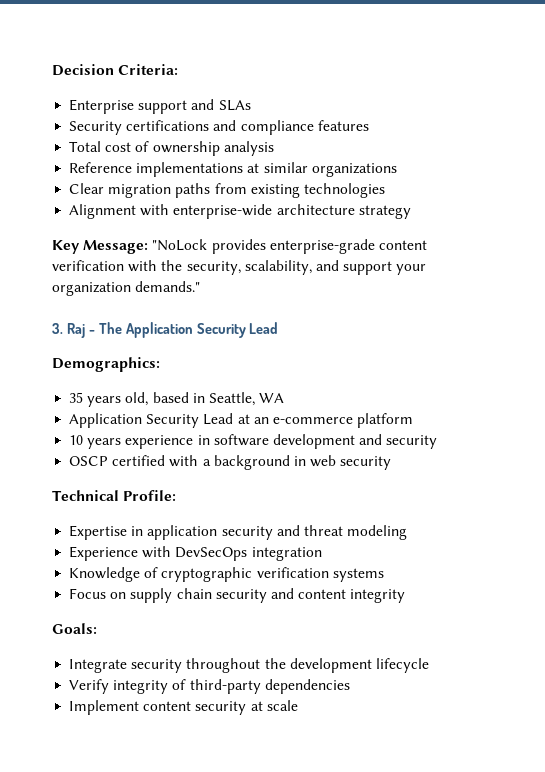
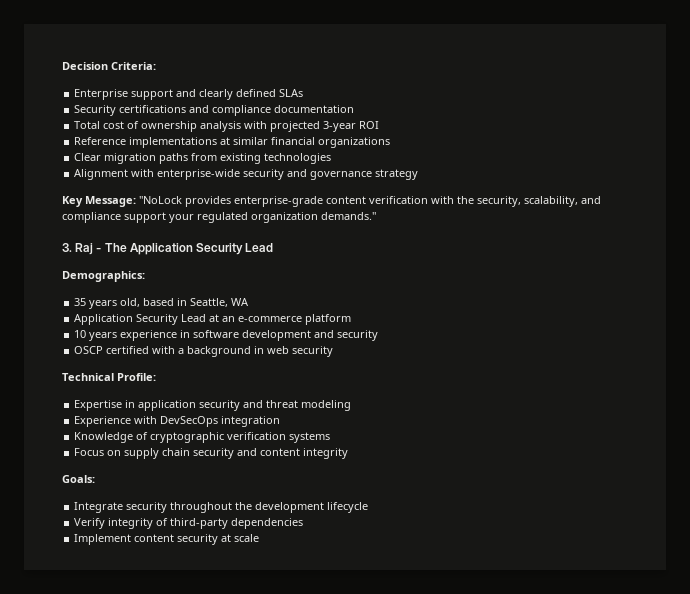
(215, 104) none -> [199,89,277,100] clearly defined
[317,120,369,131] features -> [274,105,355,113] documentation
(274, 148) none -> [244,121,380,132] with projected 3-year ROI
(308, 167) none -> [271,137,316,145] financial
[276,204,355,215] architecture -> [243,169,373,180] security and governance
(339, 265) none -> [62,212,121,223] compliance
(427, 269) none -> [197,212,248,223] regulated

